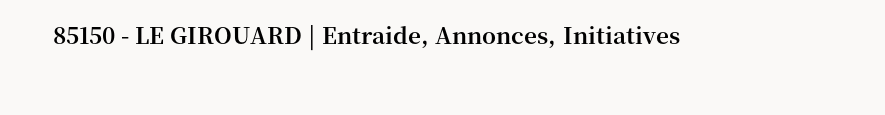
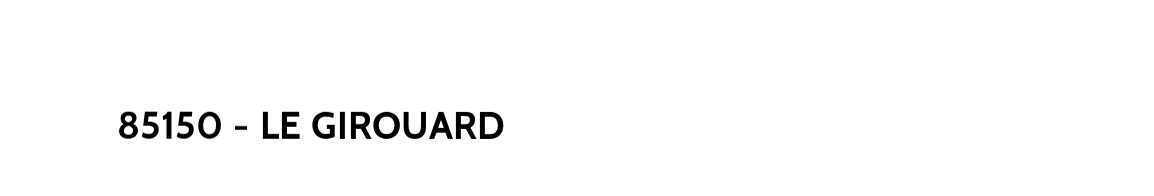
[308,25,680,51] | Entraide, Annonces, Initiatives -> (506, 125) none

